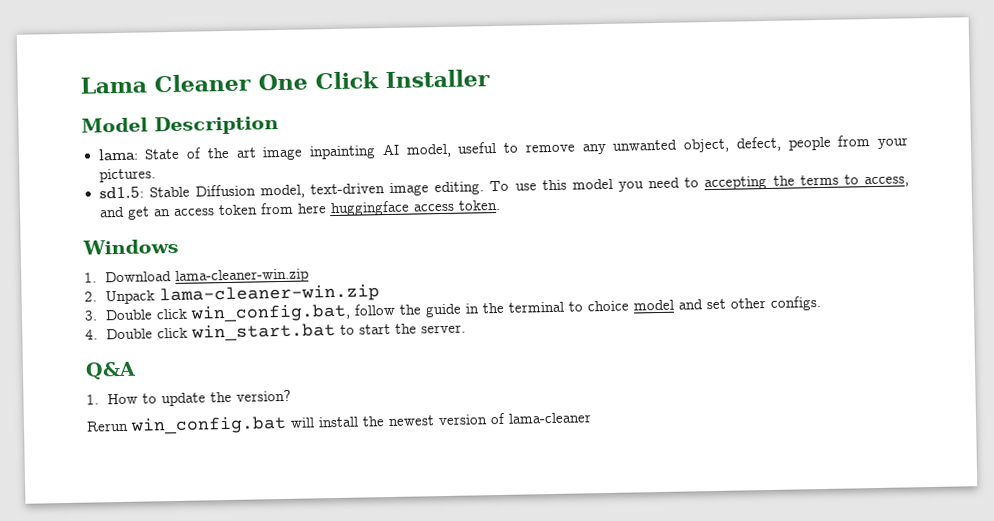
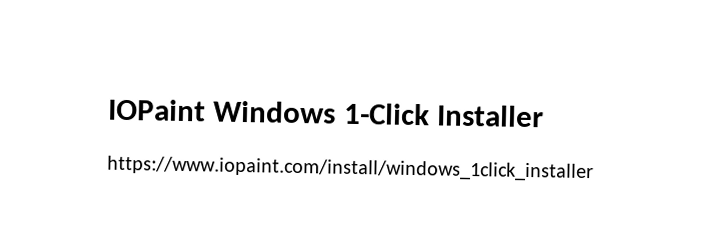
[80,69,490,94] [81,115,279,136] [97,135,908,161] [98,168,156,183] [98,174,910,199] [98,199,501,220] [82,238,179,255] [84,268,309,284] [84,284,380,305] [84,296,821,323] [85,323,466,342] [85,361,136,380] [86,389,291,407] [86,412,592,435] Lama Cleaner One Click Installer // Model Description // lama: State of the art image inpainting AI model, useful to remove any unwanted object, defect, people from your pictures. // sd1.5: Stable Diffusion model, text-driven image editing. To use this model you need to accepting the terms to access, and get an access token from here huggingface access token. // Windows // 1. Download lama-cleaner-win.zip // 2. Unpack lama-cleaner-win.zip // 3. Double click win_config.bat, follow the guide in the terminal to choice model and set other configs. // 4. Double click win_start.bat to start the server. // Q&A // 1. How to update the version? // Rerun win_config.bat will install the newest version of lama-cleaner -> [108,98,545,128] [107,155,594,183] IOPaint Windows 1-Click Installer // https://www.iopaint.com/install/windows_1click_installer

